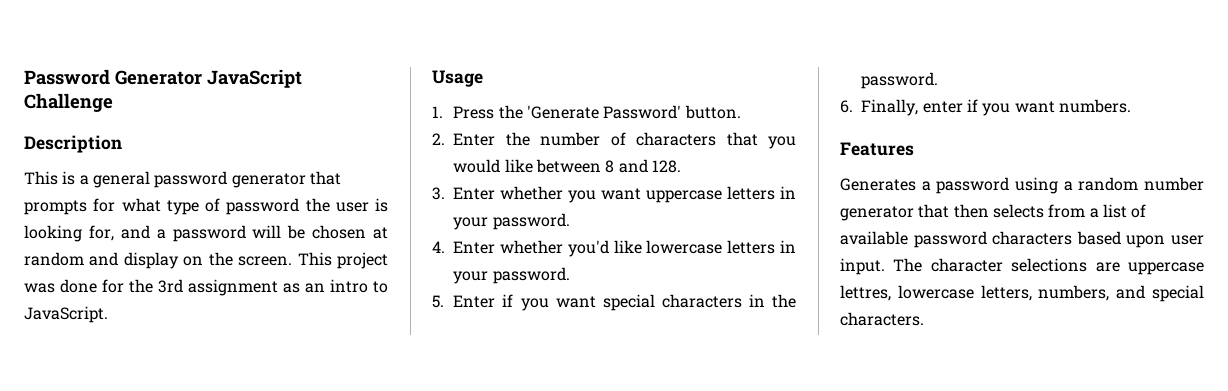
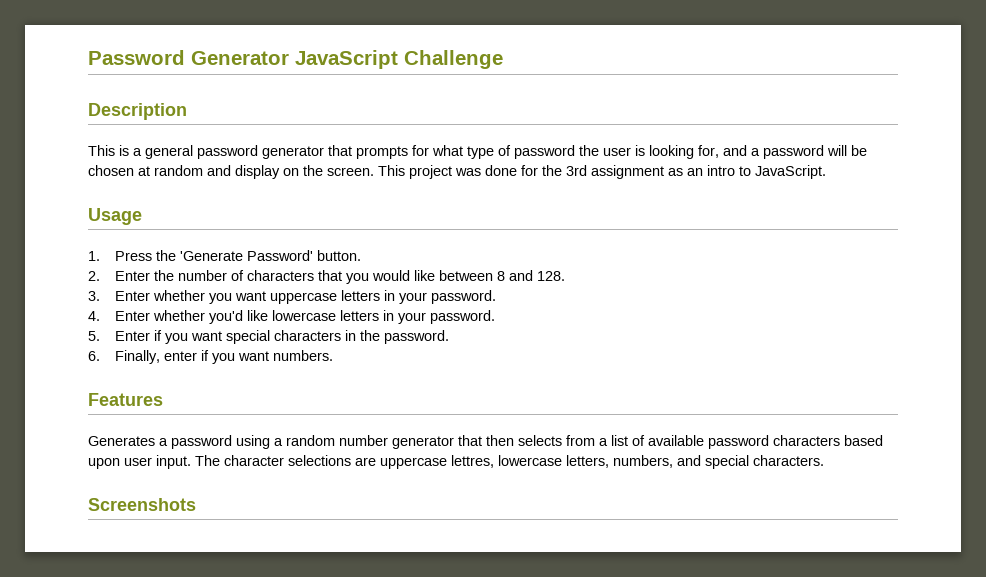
(924, 319) none -> [88,498,196,511] // Screenshots

